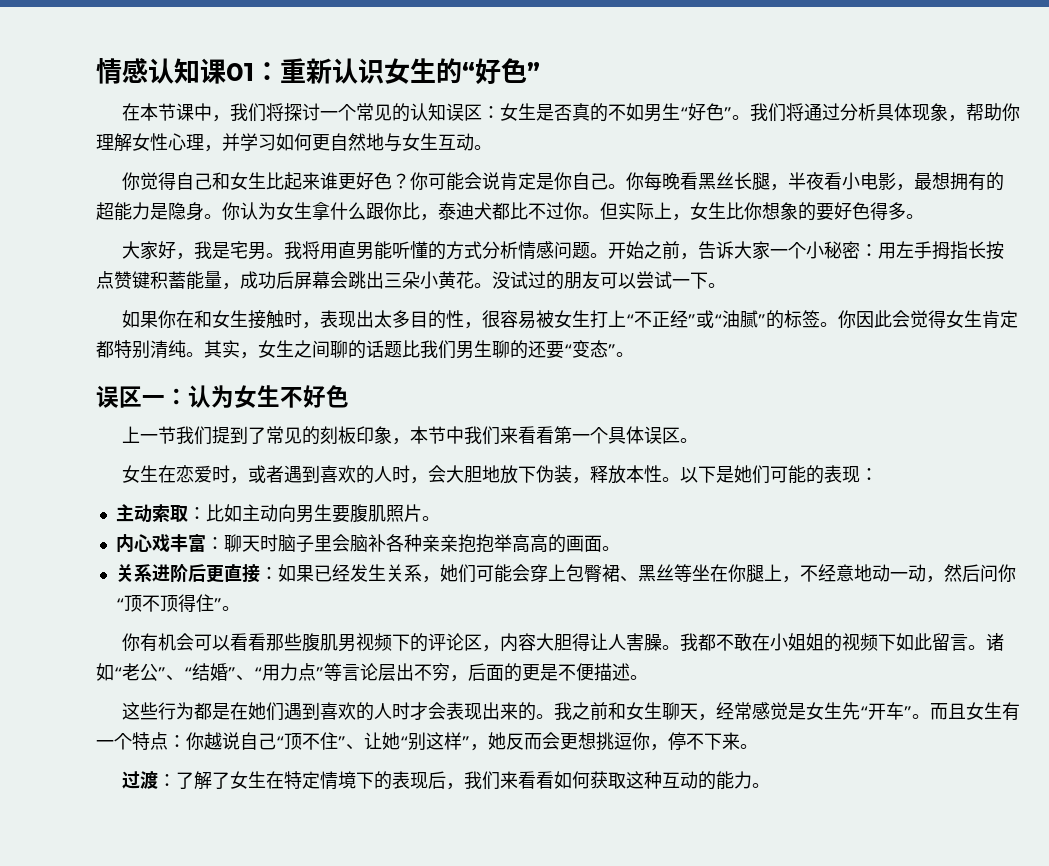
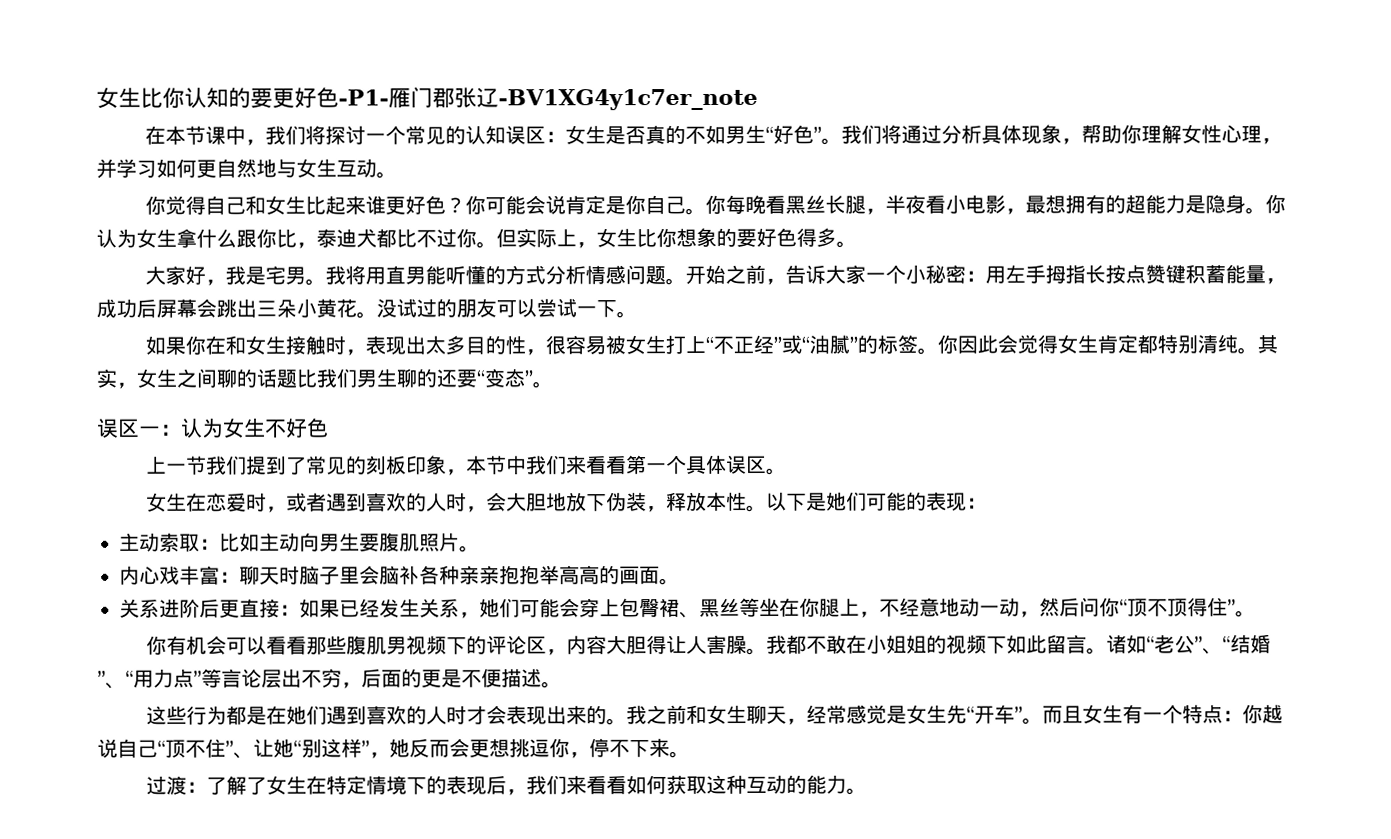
[96,58,540,85] 情感认知课01：重新认识女生的“好色” -> [96,86,758,111] 女生比你认知的要更好色-P1-雁门郡张辽-BV1XG4y1c7er_note

